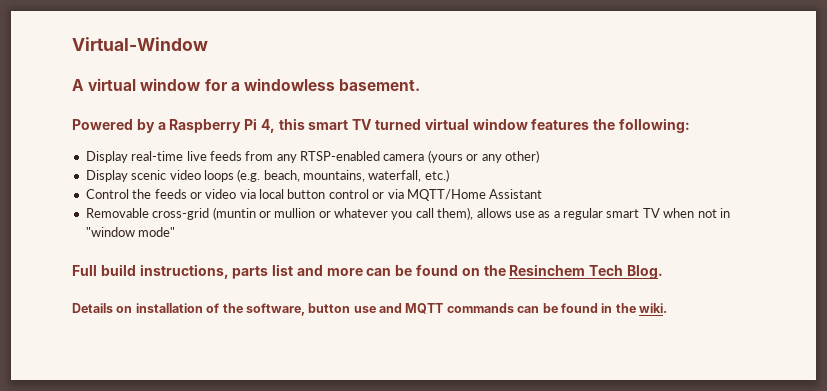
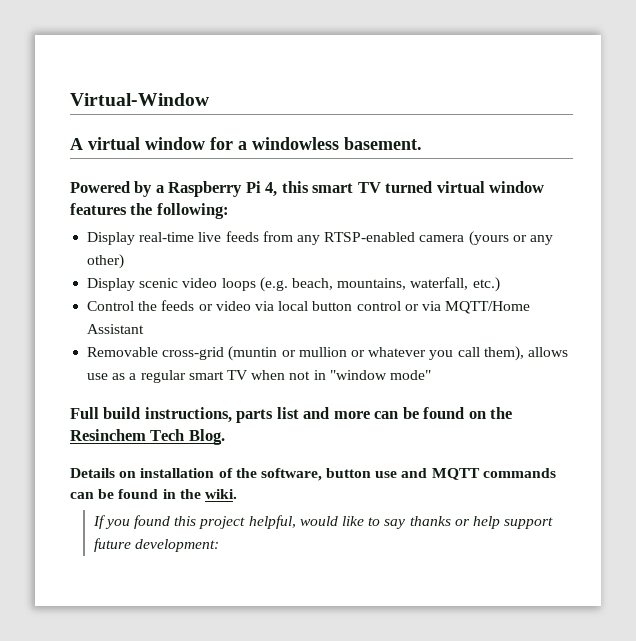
(667, 308) none -> [92,515,554,529] [93,538,219,552] // If you found this project helpful, would like to say thanks or help support future development:

